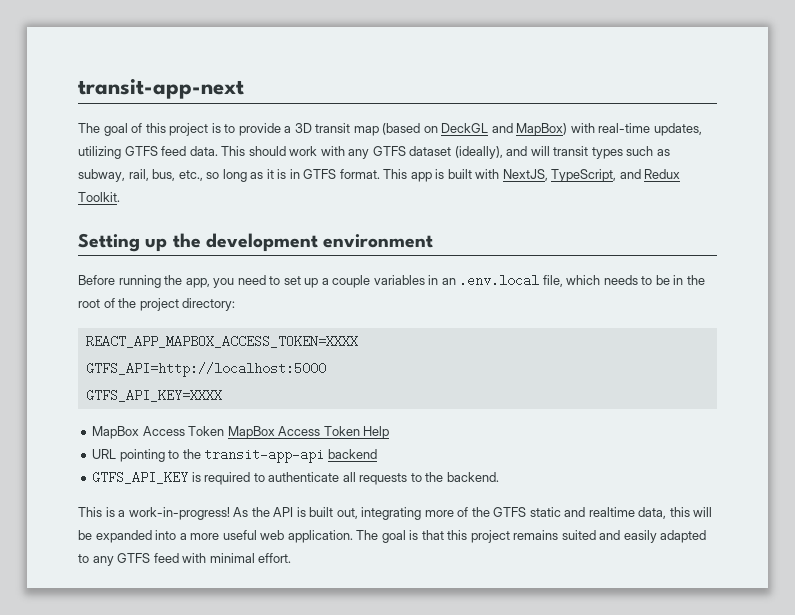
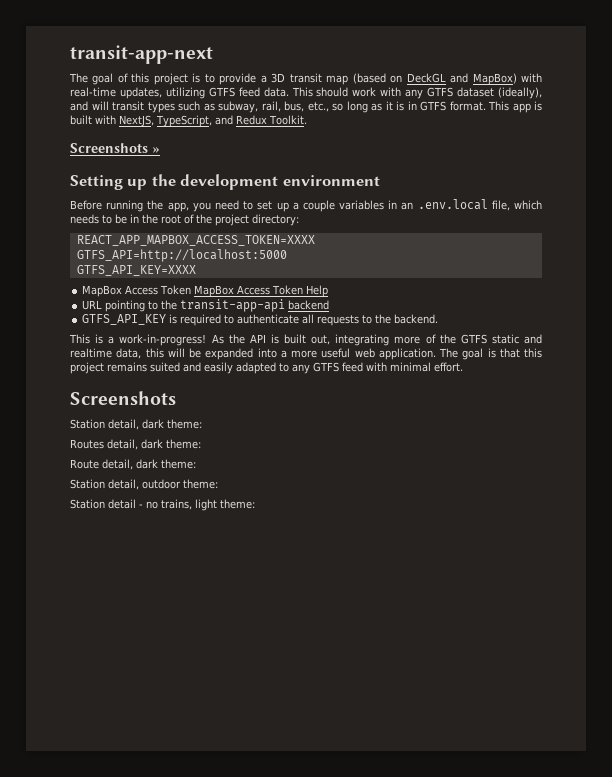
(120, 197) none -> [70,143,160,153] // Screenshots »
(292, 558) none -> [70,391,176,405] [70,419,202,430] [70,439,201,450] [70,459,196,470] [70,479,218,490] [70,499,255,511] // Screenshots // Station detail, dark theme: // Routes detail, dark theme: // Route detail, dark theme: // Station detail, outdoor theme: // Station detail - no trains, light theme:

